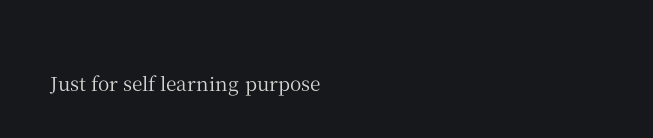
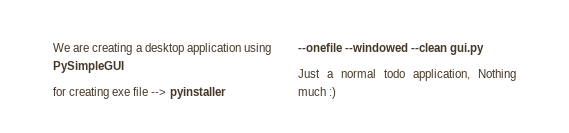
[49,75,320,96] Just for self learning purpose -> [53,43,271,55] [53,61,124,73] [53,87,226,99] [298,43,485,55] [298,69,516,81] [298,87,337,99] We are creating a desktop application using PySimpleGUI // for creating exe file --> pyinstaller --onefile --windowed --clean gui.py // Just a normal todo application, Nothing much :)

